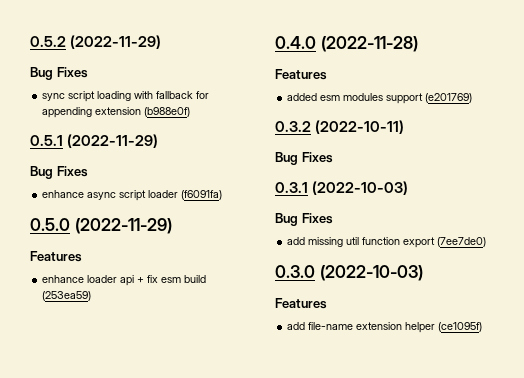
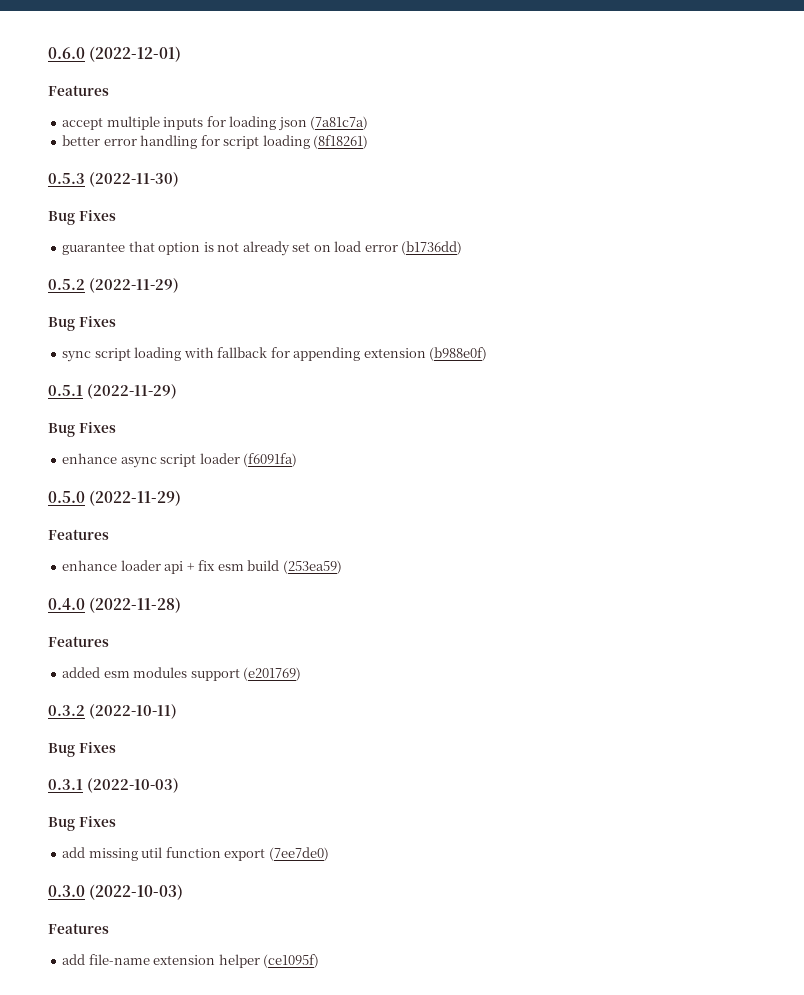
(30, 41) none -> [48,46,182,62] [48,85,109,96] [62,116,369,131] [62,135,369,149] [48,172,179,187] [48,210,116,225] [62,241,463,256] 0.6.0 (2022-12-01) // Features // accept multiple inputs for loading json (7a81c7a) // better error handling for script loading (8f18261) // 0.5.3 (2022-11-30) // Bug Fixes // guarantee that option is not already set on load error (b1736dd) //

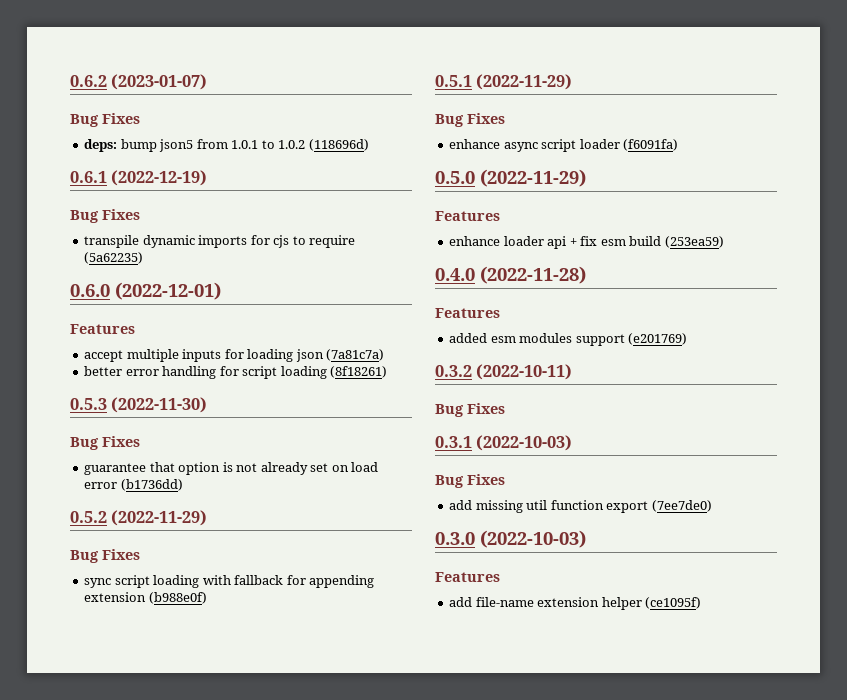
(48, 53) none -> [70,74,208,90] [70,113,140,127] [84,139,369,152] [70,170,208,186] [70,209,140,223] [84,235,356,248] [84,252,144,264] 0.6.2 (2023-01-07) // Bug Fixes // deps: bump json5 from 1.0.1 to 1.0.2 (118696d) // 0.6.1 (2022-12-19) // Bug Fixes // transpile dynamic imports for cjs to require (5a62235) //

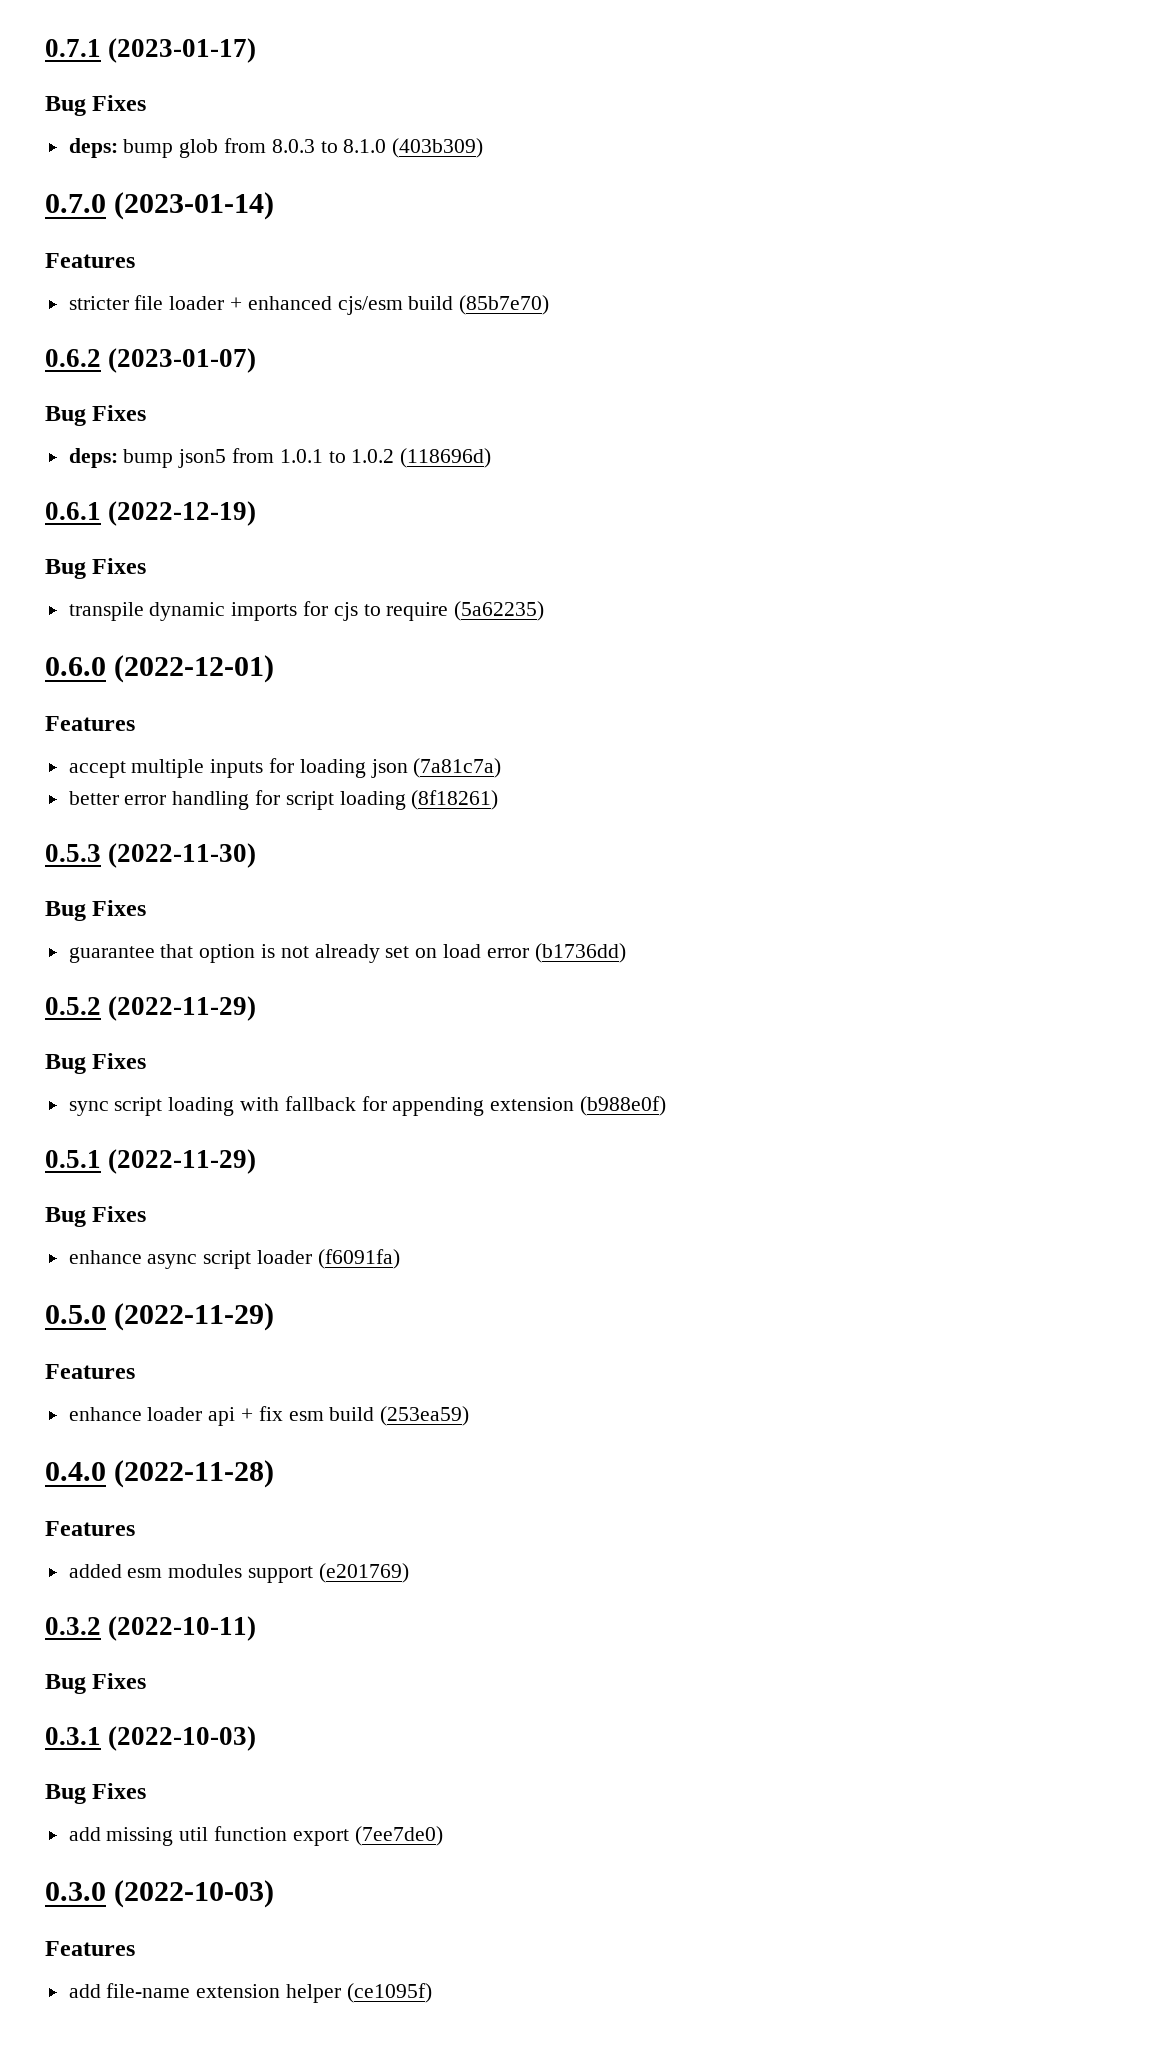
(70, 81) none -> [45,38,257,63] [45,95,147,116] [68,138,484,158] [45,192,275,220] [45,253,135,268] [68,295,550,315] 0.7.1 (2023-01-17) // Bug Fixes // deps: bump glob from 8.0.3 to 8.1.0 (403b309) // 0.7.0 (2023-01-14) // Features // stricter file loader + enhanced cjs/esm build (85b7e70) //

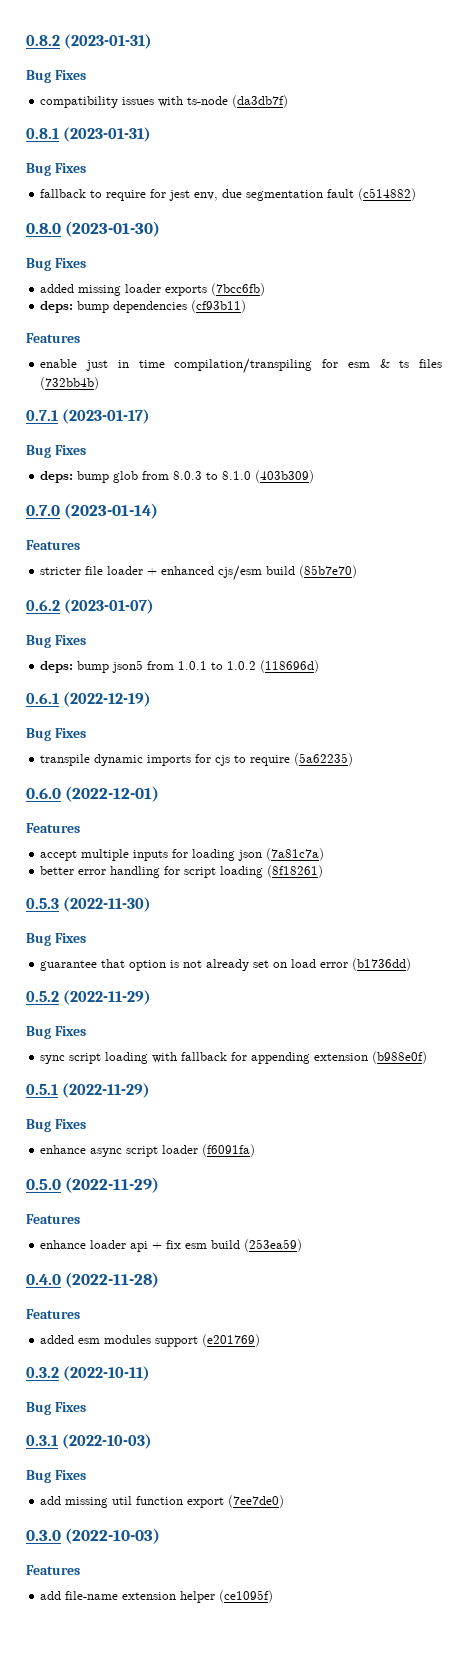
(45, 48) none -> [26,34,153,49] [26,70,86,83] [40,95,289,108] [26,127,152,142] [26,163,86,176] [40,188,417,201] [26,221,161,237] [26,258,86,271] [40,283,266,296] [40,300,247,313] [26,333,80,343] [40,358,443,374] [40,377,100,390] 0.8.2 (2023-01-31) // Bug Fixes // compatibility issues with ts-node (da3db7f) // 0.8.1 (2023-01-31) // Bug Fixes // fallback to require for jest env, due segmentation fault (c514882) // 0.8.0 (2023-01-30) // Bug Fixes // added missing loader exports (7bcc6fb) // deps: bump dependencies (cf93b11) // Features // enable just in time compilation/transpiling for esm & ts files (732bb4b) //

